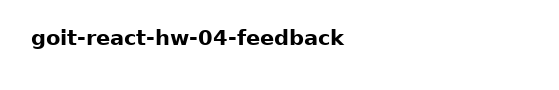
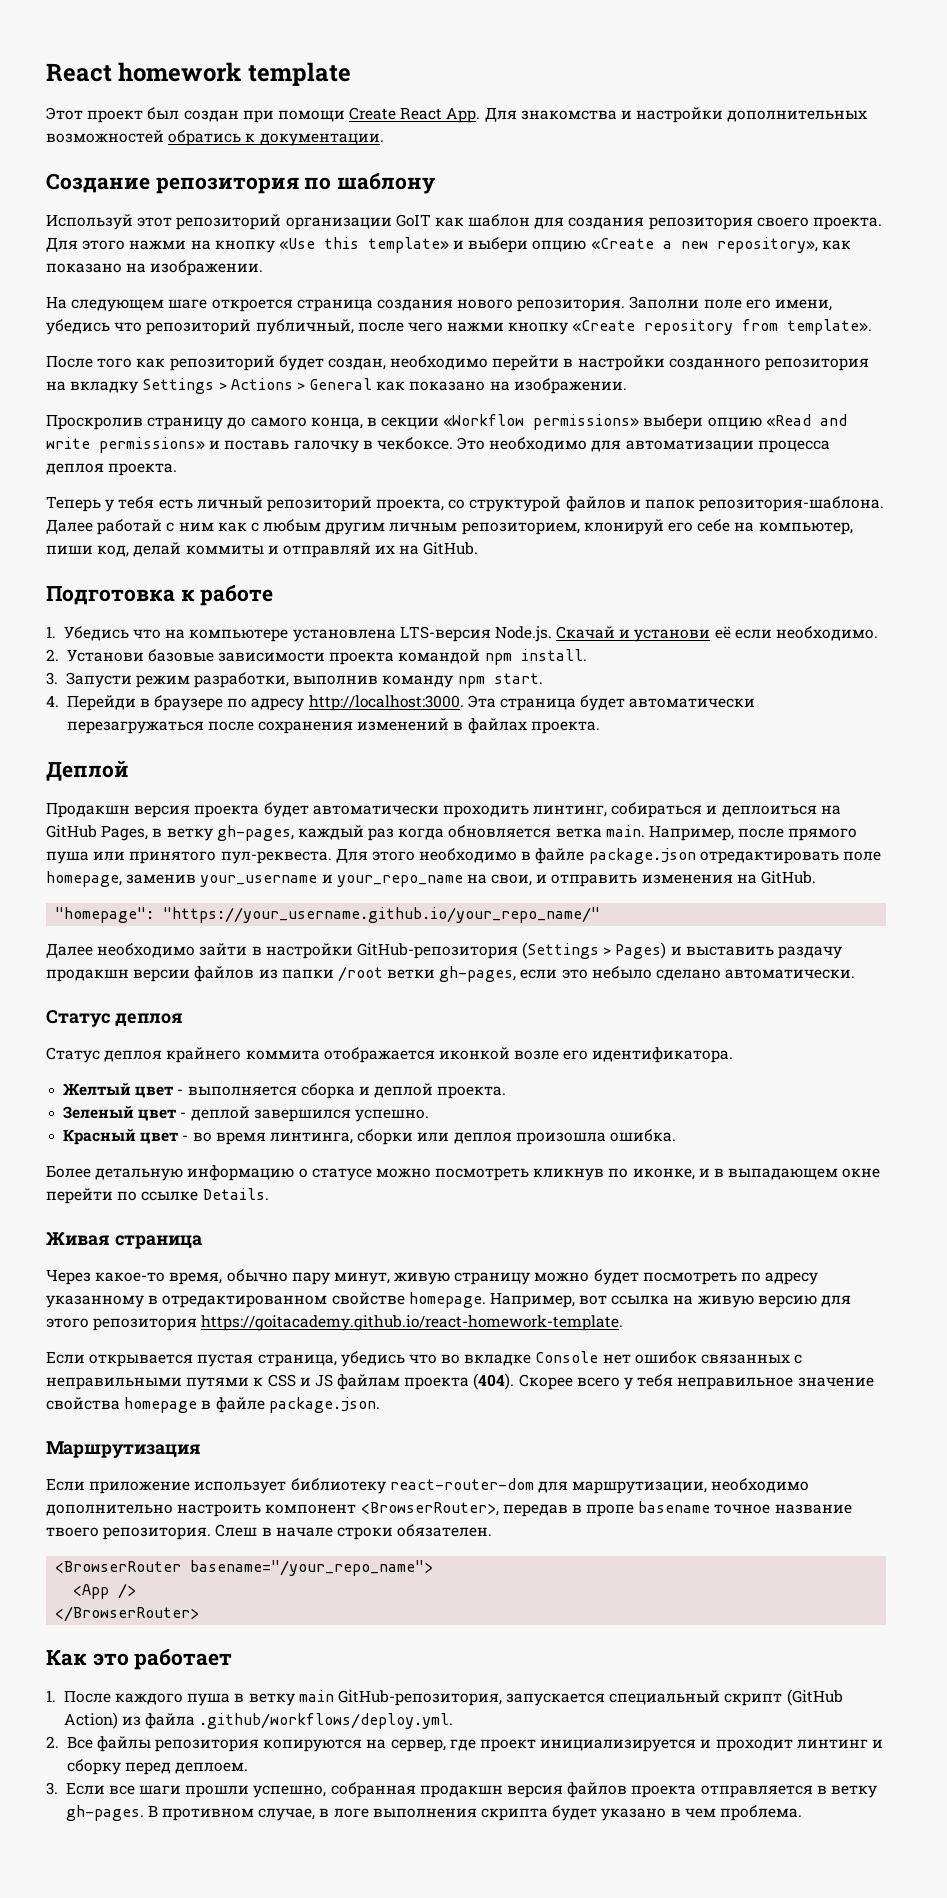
[31,29,345,49] goit-react-hw-04-feedback -> [46,62,351,86] [46,107,868,123] [46,130,384,146] [46,173,437,194] [46,214,883,230] [46,237,851,253] [46,260,264,276] [46,296,833,312] [46,319,873,335] [46,355,870,371] [46,378,627,394] [46,414,847,430] [46,437,830,453] [46,463,178,476] [46,496,885,512] [46,519,853,535] [46,542,479,558] [46,585,274,606] [46,626,878,642] [46,649,587,665] [46,672,543,688] [46,695,756,711] [66,718,600,734] [46,761,129,781] [46,802,841,818] [46,825,858,841] [46,848,882,864] [46,871,817,887] [55,907,601,923] [46,942,843,959] [46,966,856,982] [46,1010,183,1027] [46,1047,734,1063] [63,1083,507,1099] [63,1106,429,1122] [63,1129,676,1145] [46,1165,881,1181] [46,1188,269,1204] [46,1232,202,1249] [46,1269,819,1285] [46,1292,852,1308] [46,1315,624,1331] [46,1351,803,1367] [46,1373,874,1390] [46,1397,380,1413] [46,1441,201,1458] [46,1478,810,1494] [46,1501,852,1517] [46,1524,493,1540] [55,1560,434,1576] [73,1583,137,1599] [55,1606,200,1622] [46,1649,233,1670] [46,1689,843,1706] [63,1712,454,1729] [46,1736,883,1752] [66,1759,249,1775] [46,1782,877,1798] [65,1805,802,1821] React homework template // Этот проект был создан при помощи Create React App. Для знакомства и настройки дополнительных возможностей обратись к документации. // Создание репозитория по шаблону // Используй этот репозиторий организации GoIT как шаблон для создания репозитория своего проекта. Для этого нажми на кнопку «Use this template» и выбери опцию «Create a new repository», как показано на изображении. // На следующем шаге откроется страница создания нового репозитория. Заполни поле его имени, убедись что репозиторий публичный, после чего нажми кнопку «Create repository from template». // После того как репозиторий будет создан, необходимо перейти в настройки созданного репозитория на вкладку Settings > Actions > General как показано на изображении. // Проскролив страницу до самого конца, в секции «Workflow permissions» выбери опцию «Read and write permissions» и поставь галочку в чекбоксе. Это необходимо для автоматизации процесса деплоя проекта. // Теперь у тебя есть личный репозиторий проекта, со структурой файлов и папок репозитория-шаблона. Далее работай с ним как с любым другим личным репозиторием, клонируй его себе на компьютер, пиши код, делай коммиты и отправляй их на GitHub. // Подготовка к работе // 1. Убедись что на компьютере установлена LTS-версия Node.js. Скачай и установи её если необходимо. // 2. Установи базовые зависимости проекта командой npm install. // 3. Запусти режим разработки, выполнив команду npm start. // 4. Перейди в браузере по адресу http://localhost:3000. Эта страница будет автоматически перезагружаться после сохранения изменений в файлах проекта. // Деплой // Продакшн версия проекта будет автоматически проходить линтинг, собираться и деплоиться на GitHub Pages, в ветку gh-pages, каждый раз когда обновляется ветка main. Например, после прямого пуша или принятого пул-реквеста. Для этого необходимо в файле package.json отредактировать поле homepage, заменив your_username и your_repo_name на свои, и отправить изменения на GitHub. // "homepage": "https://your_username.github.io/your_repo_name/" // Далее необходимо зайти в настройки GitHub-репозитория (Settings > Pages) и выставить раздачу продакшн версии файлов из папки /root ветки gh-pages, если это небыло сделано автоматически. // Статус деплоя // Статус деплоя крайнего коммита отображается иконкой возле его идентификатора. // Желтый цвет - выполняется сборка и деплой проекта. // Зеленый цвет - деплой завершился успешно. // Красный цвет - во время линтинга, сборки или деплоя произошла ошибка. // Более детальную информацию о статусе можно посмотреть кликнув по иконке, и в выпадающем окне перейти по ссылке Details. // Живая страница // Через какое-то время, обычно пару минут, живую страницу можно будет посмотреть по адресу указанному в отредактированном свойстве homepage. Например, вот ссылка на живую версию для этого репозитория https://goitacademy.github.io/react-homework-template. // Если открывается пустая страница, убедись что во вкладке Console нет ошибок связанных с неправильными путями к CSS и JS файлам проекта (404). Скорее всего у тебя неправильное значение свойства homepage в файле package.json. // Маршрутизация // Если приложение использует библиотеку react-router-dom для маршрутизации, необходимо дополнительно настроить компонент <BrowserRouter>, передав в пропе basename точное название твоего репозитория. Слеш в начале строки обязателен. // <BrowserRouter basename="/your_repo_name"> // <App /> // </BrowserRouter> // Как это работает // 1. После каждого пуша в ветку main GitHub-репозитория, запускается специальный скрипт (GitHub Action) из файла .github/workflows/deploy.yml. // 2. Все файлы репозитория копируются на сервер, где проект инициализируется и проходит линтинг и сборку перед деплоем. // 3. Если все шаги прошли успешно, собранная продакшн версия файлов проекта отправляется в ветку gh-pages. В противном случае, в логе выполнения скрипта будет указано в чем проблема.

